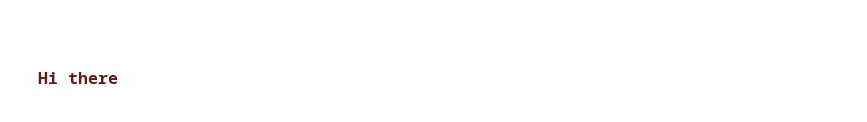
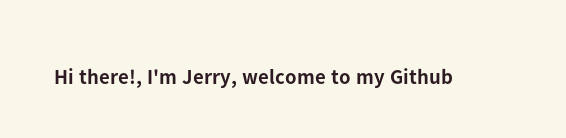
[68,72,118,84] there -> [78,68,453,88] there!, I'm Jerry, welcome to my Github

